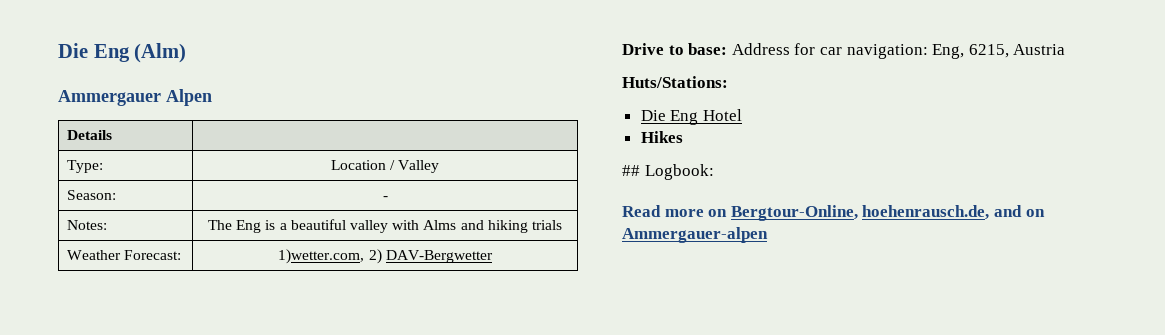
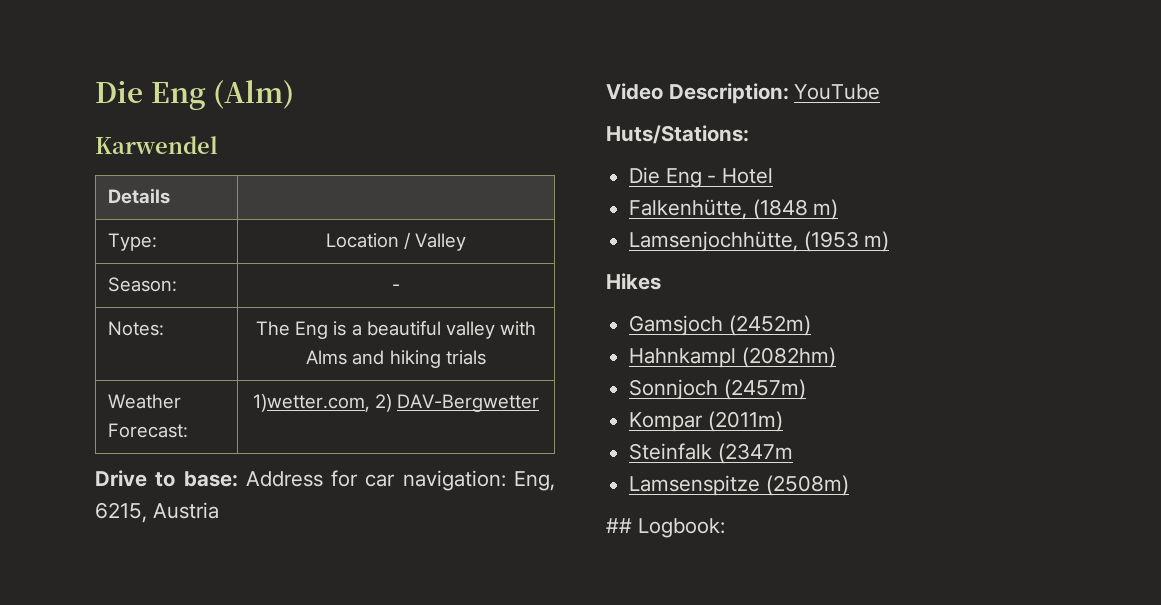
[58,89,212,106] Ammergauer Alpen -> [95,136,218,154] Karwendel
(1066, 49) none -> [606,83,881,104] // Video Description: YouTube
(699, 117) none -> [707,175,717,183] -
[640,131,683,143] [622,164,714,180] [622,205,1045,221] [622,227,768,243] Hikes // ## Logbook: // Read more on Bergtour-Online, hoehenrausch.de, and on Ammergauer-alpen -> [629,199,839,220] [629,231,890,252] [606,273,661,290] [629,315,811,336] [629,347,836,368] [629,379,806,400] [629,411,783,432] [629,443,793,464] [629,475,849,496] [606,518,725,538] Falkenhütte, (1848 m) // Lamsenjochhütte, (1953 m) // Hikes // Gamsjoch (2452m) // Hahnkampl (2082hm) // Sonnjoch (2457m) // Kompar (2011m) // Steinfalk (2347m // Lamsenspitze (2508m) // ## Logbook:

